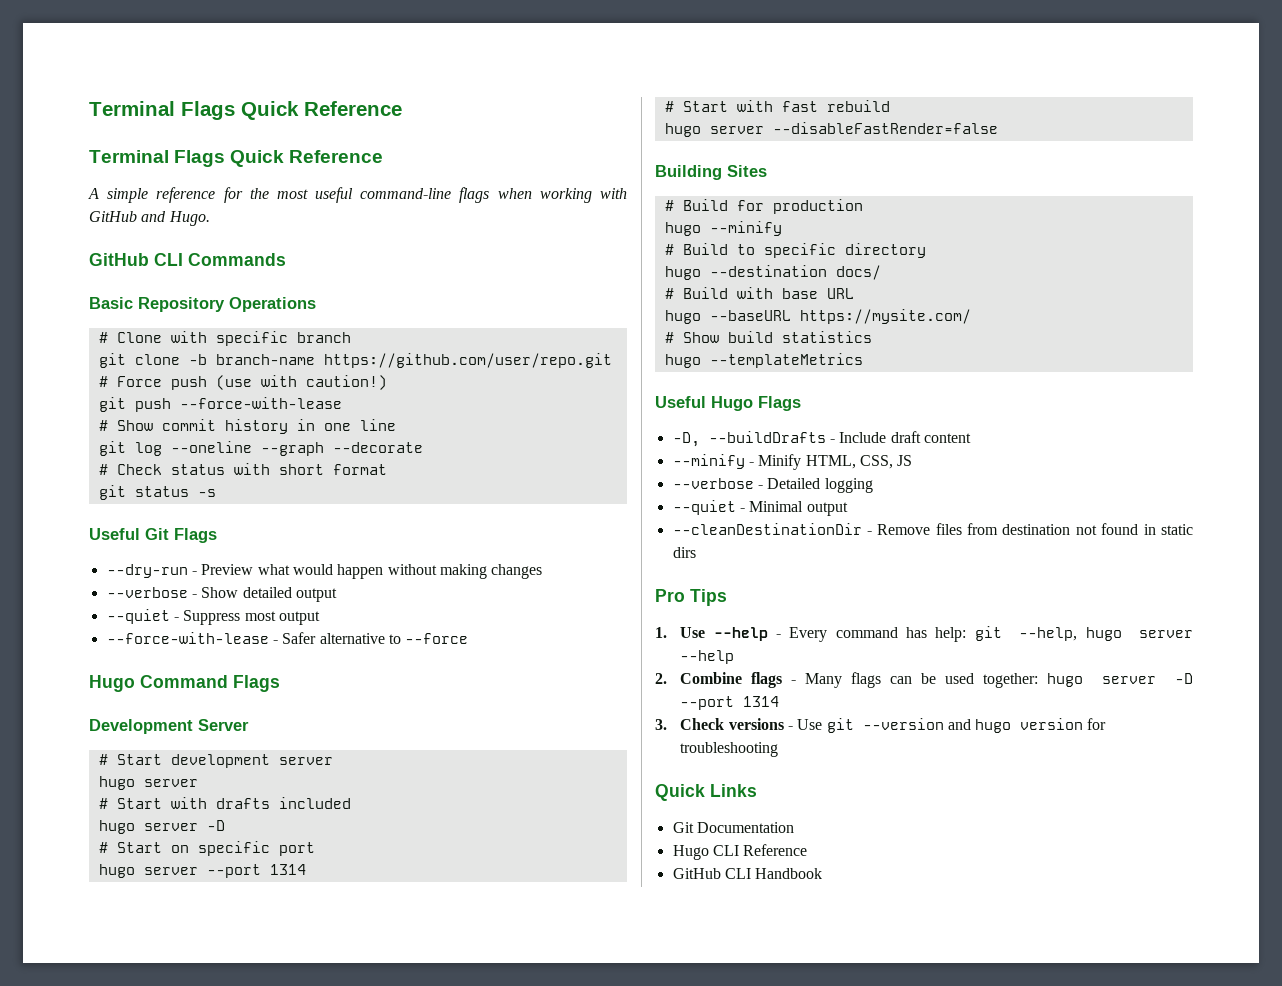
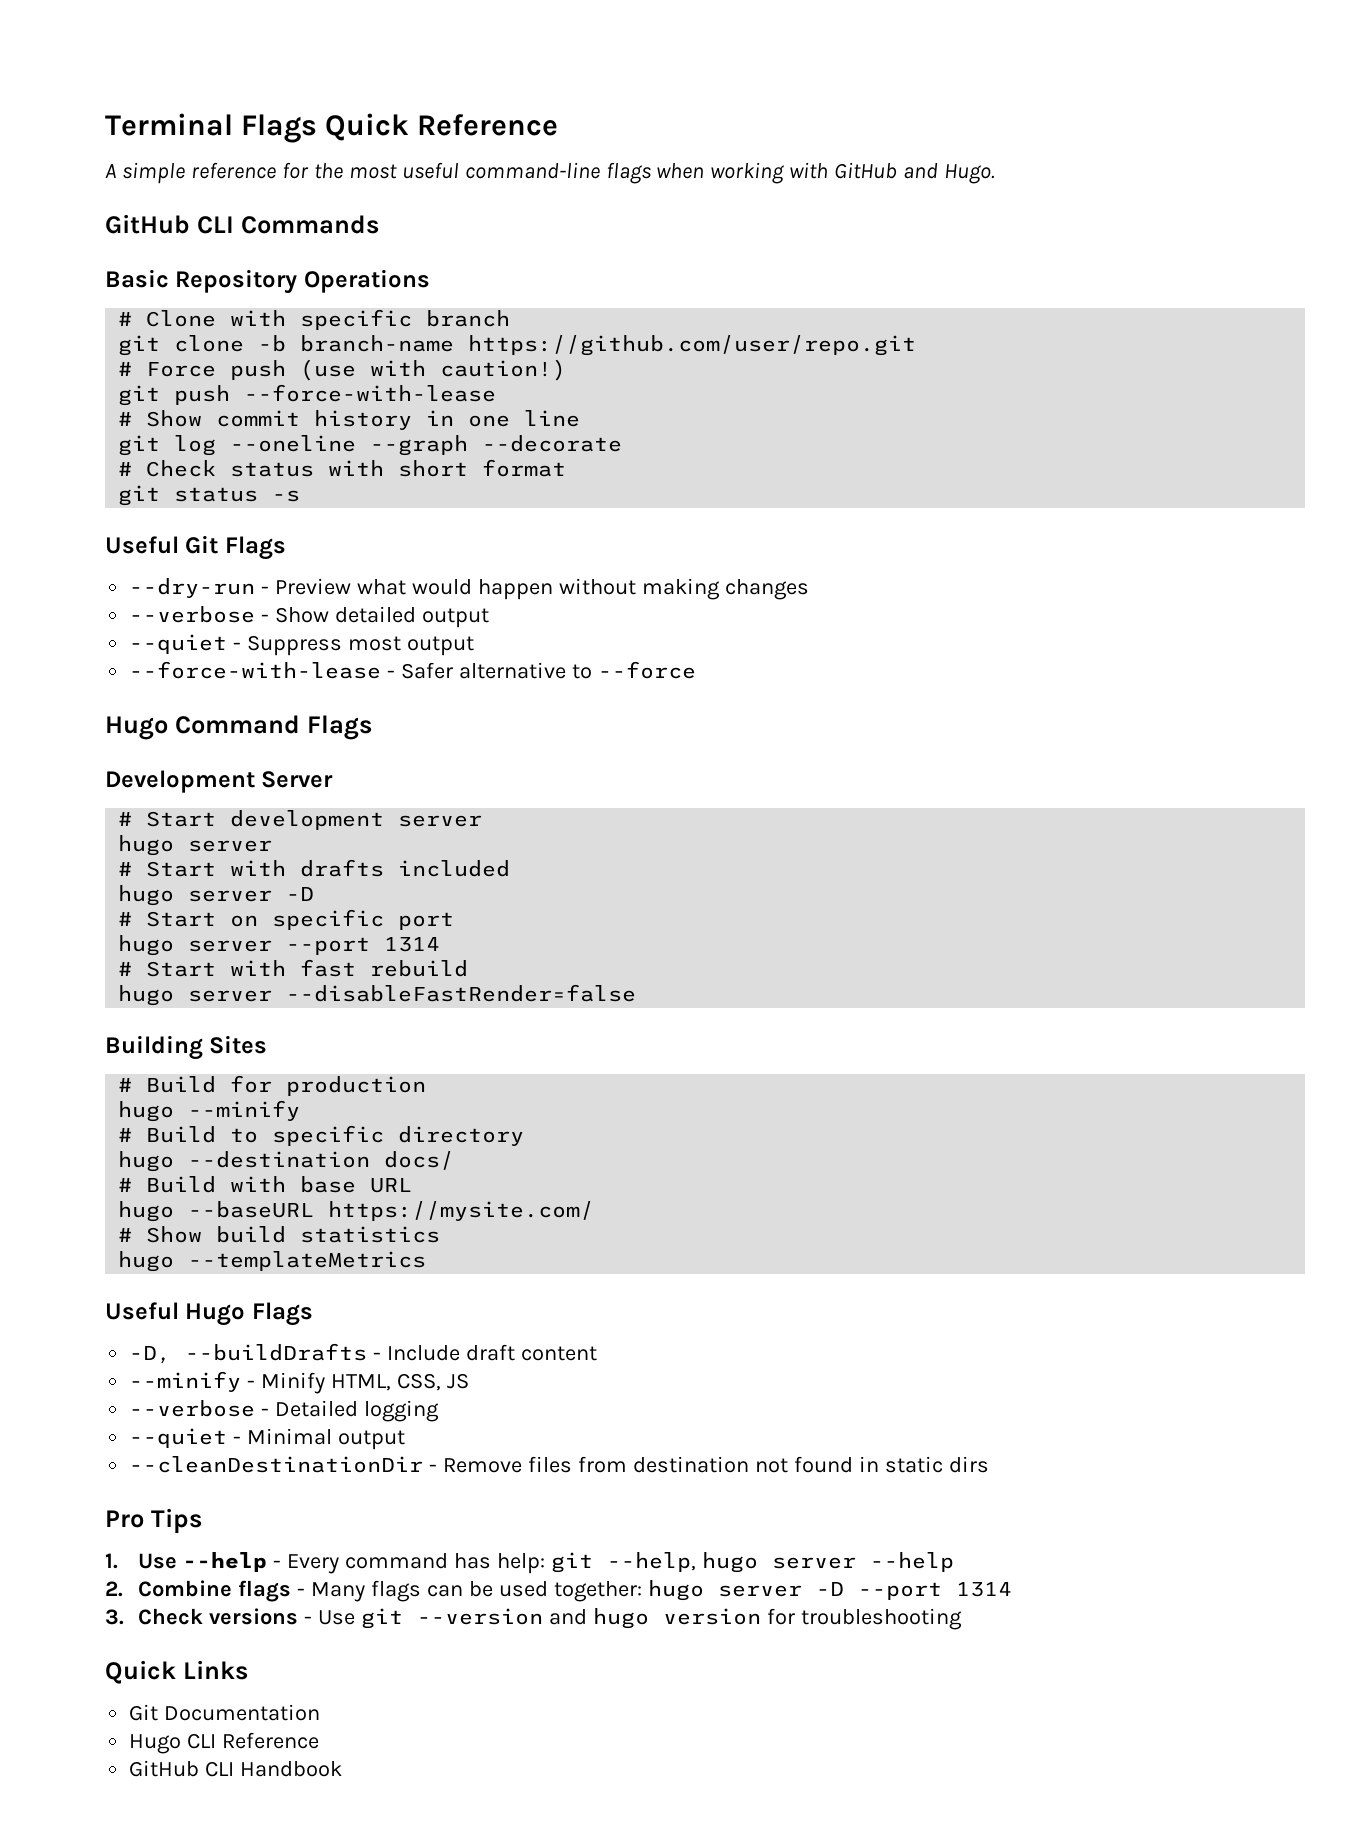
[89,101,402,120] [89,150,384,167] Terminal Flags Quick Reference // Terminal Flags Quick Reference -> [105,113,559,143] Terminal Flags Quick Reference

